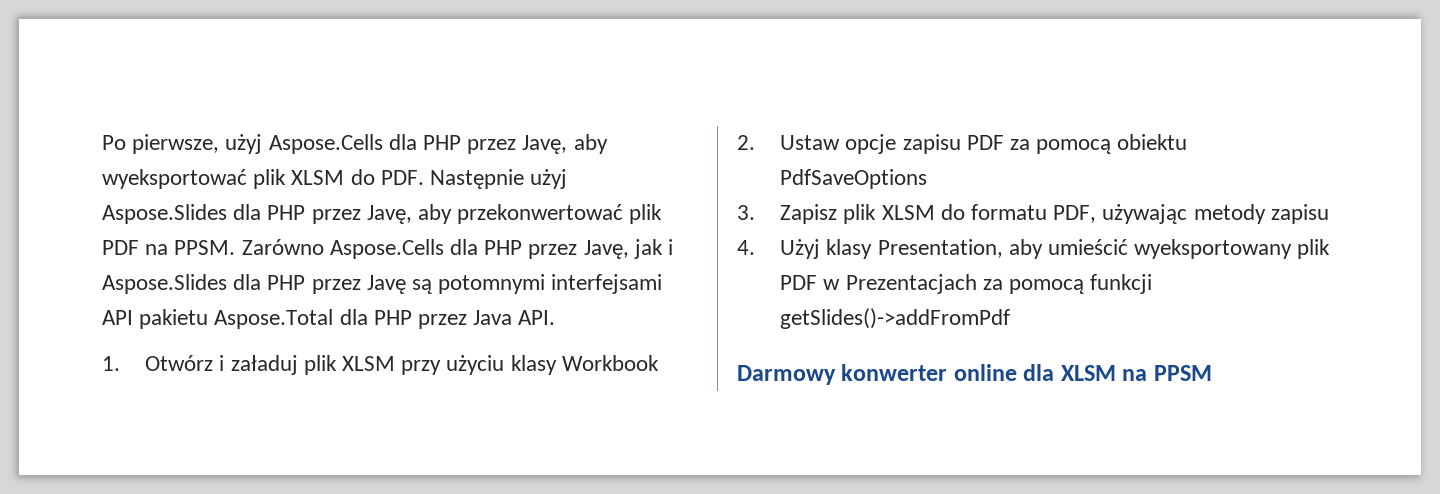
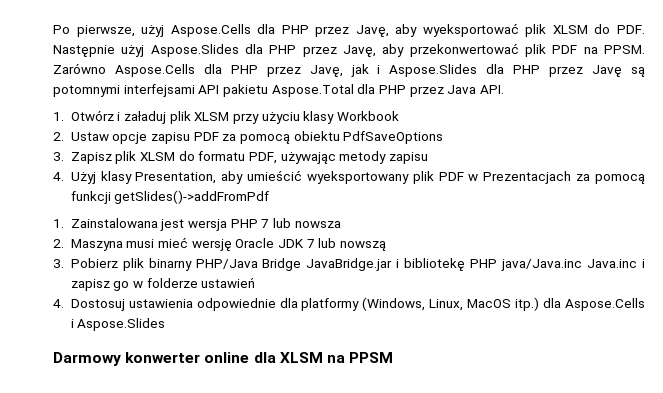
(1011, 318) none -> [53,218,341,231] [53,237,386,251] [53,258,645,271] [70,278,256,291] [53,297,645,311] [70,318,166,331] // 1. Zainstalowana jest wersja PHP 7 lub nowsza // 2. Maszyna musi mieć wersję Oracle JDK 7 lub nowszą // 3. Pobierz plik binarny PHP/Java Bridge JavaBridge.jar i bibliotekę PHP java/Java.inc Java.inc i zapisz go w folderze ustawień // 4. Dostosuj ustawienia odpowiednie dla platformy (Windows, Linux, MacOS itp.) dla Aspose.Cells i Aspose.Slides

